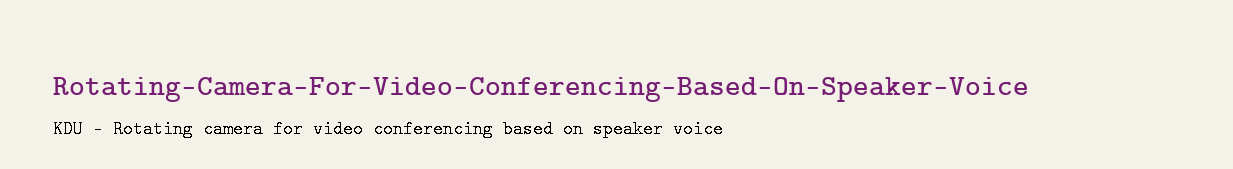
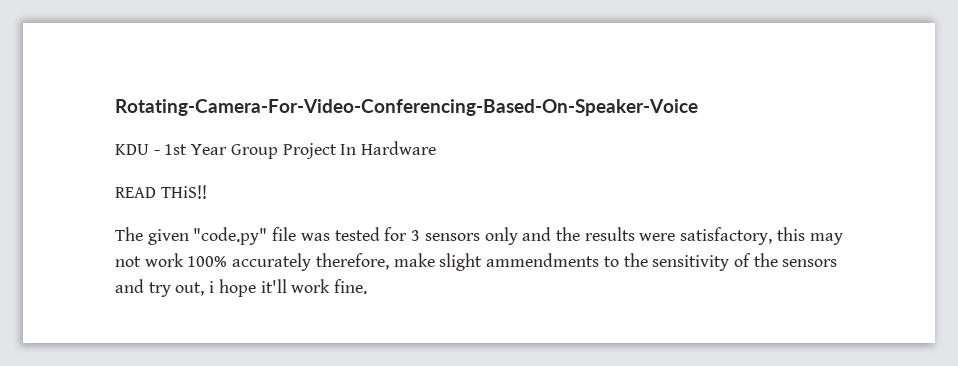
[113,120,723,138] Rotating camera for video conferencing based on speaker voice -> [164,141,437,159] [115,185,207,199] [115,227,843,245] [115,253,838,271] [115,279,368,297] 1st Year Group Project In Hardware // READ THiS!! // The given "code.py" file was tested for 3 sensors only and the results were satisfactory, this may not work 100% accurately therefore, make slight ammendments to the sensitivity of the sensors and try out, i hope it'll work fine.

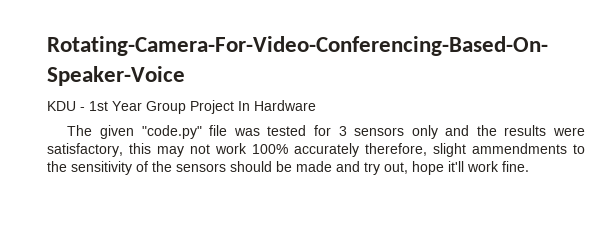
[115,185,207,199] // READ THiS!! -> (316, 105) none
[393,253,435,267] make -> (427, 149) none
(838, 263) none -> [230,161,332,172] should be made
[209,281,215,293] i -> (408, 168) none

